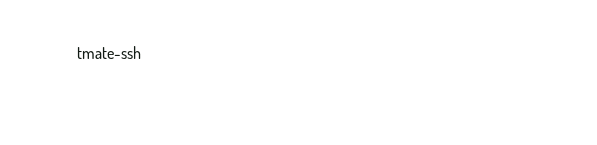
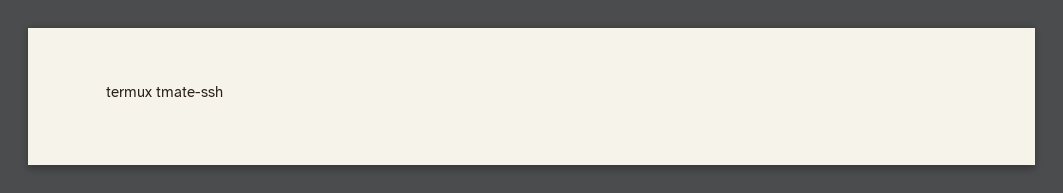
(77, 52) none -> [106,87,152,97] termux

